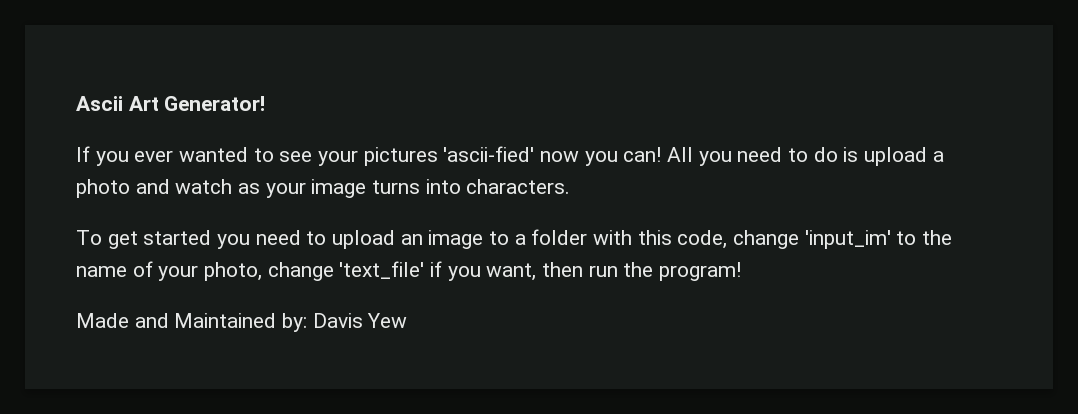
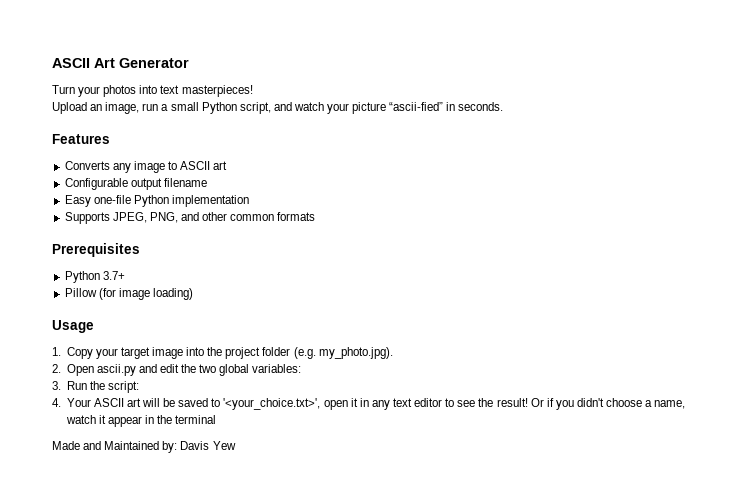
[76,96,266,111] [76,146,944,166] [76,179,571,198] [76,229,953,249] [76,261,742,281] Ascii Art Generator! // If you ever wanted to see your pictures 'ascii-fied' now you can! All you need to do is upload a photo and watch as your image turns into characters. // To get started you need to upload an image to a folder with this code, change 'input_im' to the name of your photo, change 'text_file' if you want, then run the program! -> [52,58,189,68] [52,85,253,97] [52,102,504,114] [52,134,110,144] [64,161,228,173] [64,178,207,190] [64,195,249,207] [64,212,316,224] [52,243,140,257] [64,271,125,283] [64,288,193,300] [52,320,94,333] [52,347,393,359] [52,364,302,376] [52,381,139,393] [52,398,686,410] [65,415,217,427] ASCII Art Generator // Turn your photos into text masterpieces! // Upload an image, run a small Python script, and watch your picture “ascii-fied” in seconds. // Features // Converts any image to ASCII art // Configurable output filename // Easy one-file Python implementation // Supports JPEG, PNG, and other common formats // Prerequisites // Python 3.7+ // Pillow (for image loading) // Usage // 1. Copy your target image into the project folder (e.g. my_photo.jpg). // 2. Open ascii.py and edit the two global variables: // 3. Run the script: // 4. Your ASCII art will be saved to '<your_choice.txt>', open it in any text editor to see the result! Or if you didn't choose a name, watch it appear in the terminal

